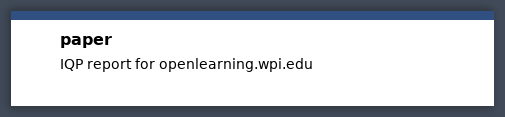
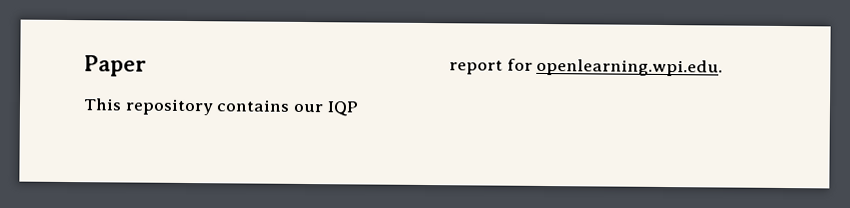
[60,36,112,48] paper // -> [84,55,147,77] [83,98,324,116] Paper // This repository contains our
[159,58,313,72] openlearning.wpi.edu -> [536,58,724,77] openlearning.wpi.edu.

